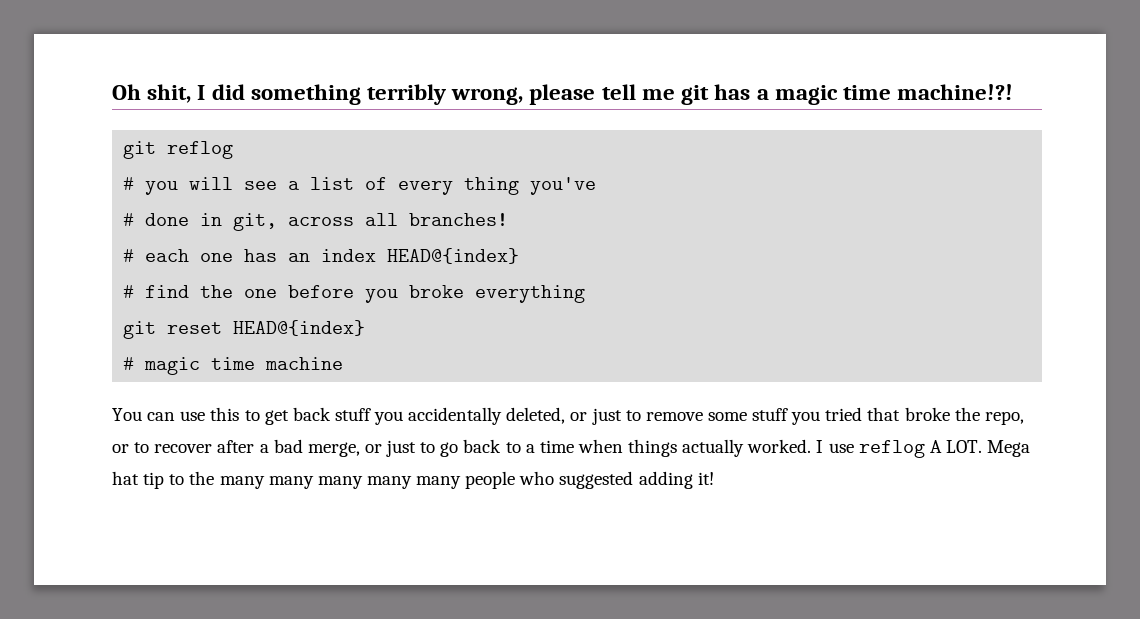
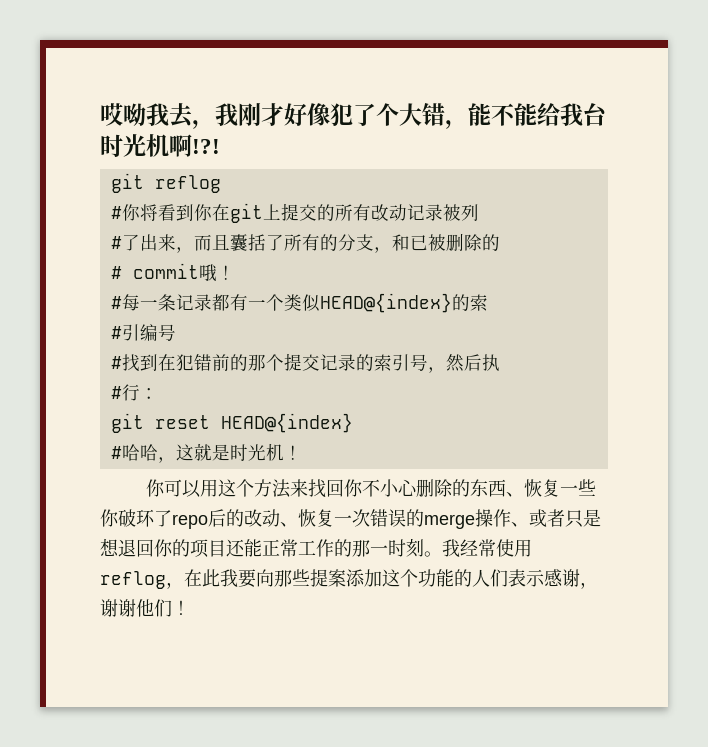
[112,84,1014,105] [123,141,234,159] [123,177,597,195] [123,213,509,231] [123,248,520,264] [123,285,586,303] [123,320,366,339] [123,357,344,375] [112,407,1024,425] [112,439,1031,458] [112,471,714,489] Oh shit, I did something terribly wrong, please tell me git has a magic time machine!?! // git reflog // # you will see a list of every thing you've // # done in git, across all branches! // # each one has an index HEAD@{index} // # find the one before you broke everything // git reset HEAD@{index} // # magic time machine // You can use this to get back stuff you accidentally deleted, or just to remove some stuff you tried that broke the repo, or to recover after a bad merge, or just to go back to a time when things actually worked. I use reflog A LOT. Mega hat tip to the many many many many many people who suggested adding it! -> [100,103,607,129] [100,134,220,157] [110,173,221,193] [110,203,479,223] [110,233,500,253] [110,263,235,282] [110,293,488,313] [110,324,176,341] [110,353,500,373] [110,384,158,401] [110,413,353,433] [110,443,302,463] [146,479,597,498] [100,509,601,529] [100,538,532,558] [100,569,598,589] [100,599,190,617] 哎呦我去，我刚才好像犯了个大错，能不能给我台时光机啊!?! // git reflog // #你将看到你在git上提交的所有改动记录被列 // #了出来，而且囊括了所有的分支，和已被删除的 // # commit哦！ // #每一条记录都有一个类似HEAD@{index}的索 // #引编号 // #找到在犯错前的那个提交记录的索引号，然后执 // #行： // git reset HEAD@{index} // #哈哈，这就是时光机！ // 你可以用这个方法来找回你不小心删除的东西、恢复一些你破环了repo后的改动、恢复一次错误的merge操作、或者只是想退回你的项目还能正常工作的那一时刻。我经常使用reflog，在此我要向那些提案添加这个功能的人们表示感谢，谢谢他们！

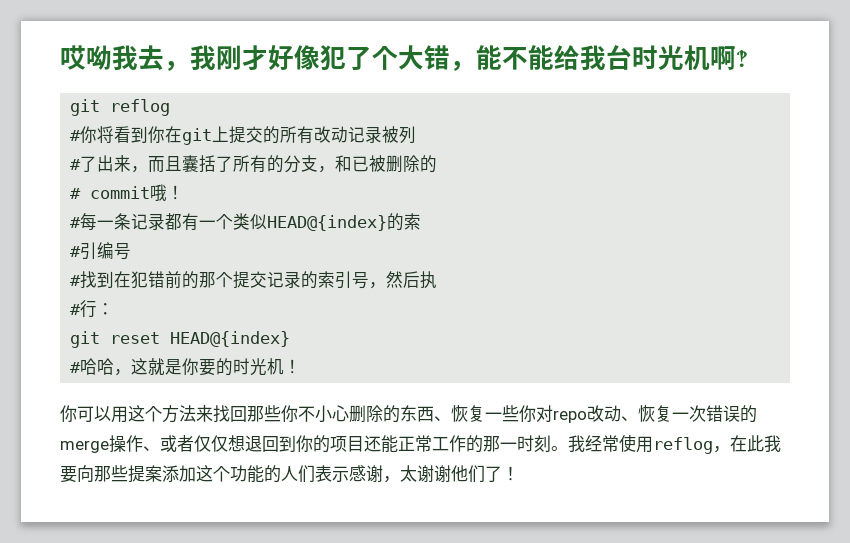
[192,139,220,154] !?! -> [736,50,747,67] ‽
(230, 452) none -> [182,358,234,376] 你要的
(345, 488) none -> [247,405,281,422] 那些
[118,509,244,529] 破环了repo后的 -> [536,405,587,423] 对repo
[565,509,601,528] [100,538,154,557] 只是想退回 -> [194,435,296,452] 仅仅想退回到
(598, 585) none -> [400,465,417,482] 太
(172, 608) none -> [485,466,502,482] 了

